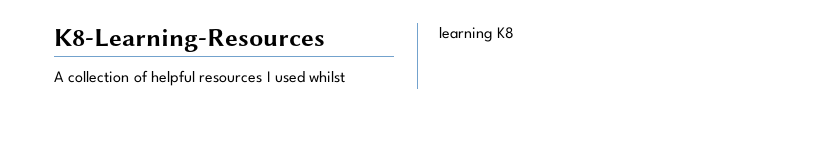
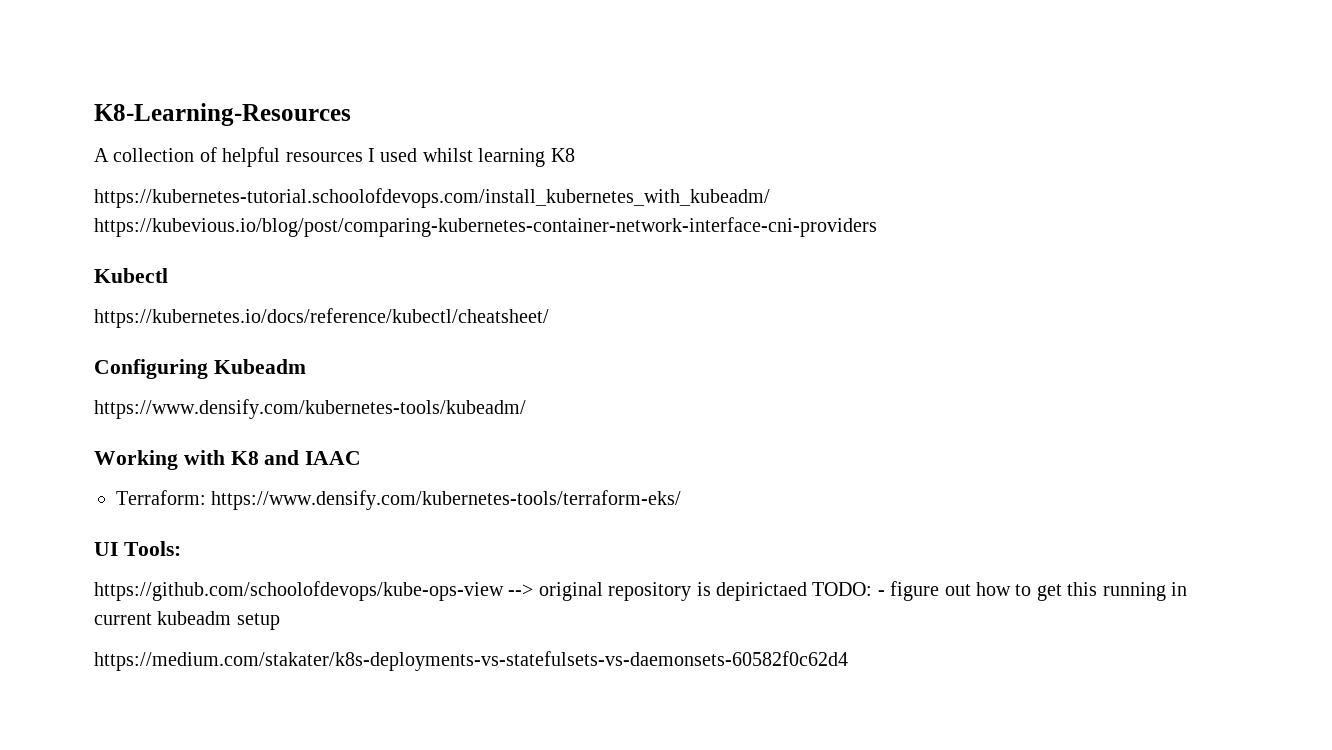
(515, 33) none -> [94,188,770,208] [94,217,877,237] [94,268,168,283] [94,308,549,328] [94,359,306,379] [94,399,526,419] [94,450,362,470] [116,490,682,510] [94,541,181,556] [94,581,1187,601] [94,611,280,630] [94,651,848,671] // https://kubernetes-tutorial.schoolofdevops.com/install_kubernetes_with_kubeadm/ https://kubevious.io/blog/post/comparing-kubernetes-container-network-interface-cni-providers // Kubectl // https://kubernetes.io/docs/reference/kubectl/cheatsheet/ // Configuring Kubeadm // https://www.densify.com/kubernetes-tools/kubeadm/ // Working with K8 and IAAC // Terraform: https://www.densify.com/kubernetes-tools/terraform-eks/ // UI Tools: // https://github.com/schoolofdevops/kube-ops-view --> original repository is depirictaed TODO: - figure out how to get this running in current kubeadm setup // https://medium.com/stakater/k8s-deployments-vs-statefulsets-vs-daemonsets-60582f0c62d4

